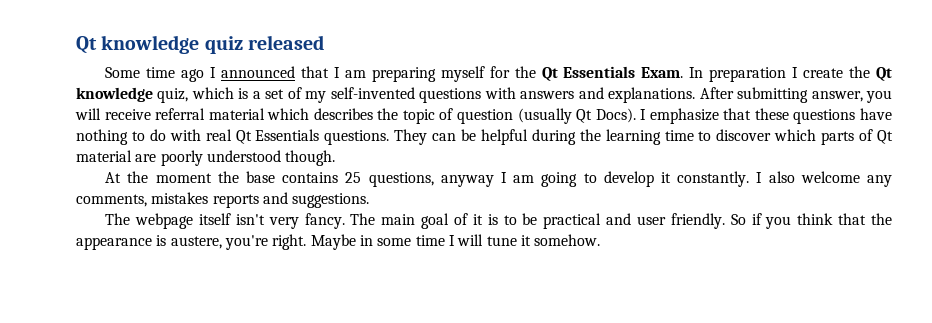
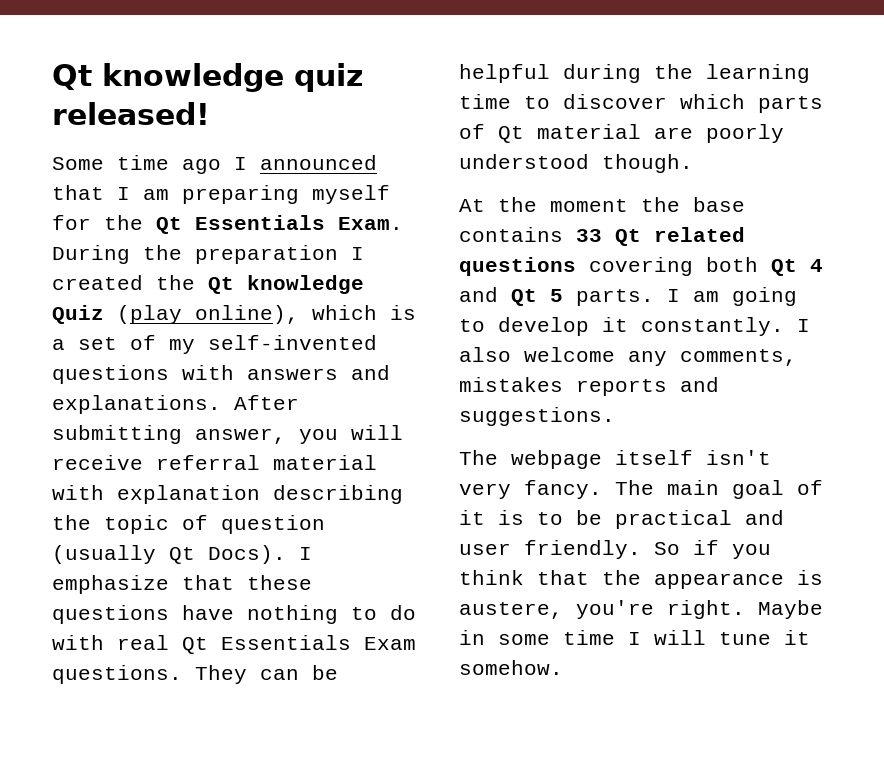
[247,35,324,50] released -> [52,102,210,125] released!
[689,67,704,78] In -> [52,245,182,264] During the
[803,68,844,78] create -> [52,275,143,290] created
[157,88,189,103] quiz, -> [52,305,299,324] Quiz (play online),
[267,108,373,120] which describes -> [52,485,403,504] with explanation describing
(320, 135) none -> [364,637,416,650] Exam
[345,172,494,187] 25 questions, anyway -> [576,227,745,246] [459,257,823,276] [459,287,654,306] 33 Qt related questions covering both Qt 4 and Qt 5 parts.

